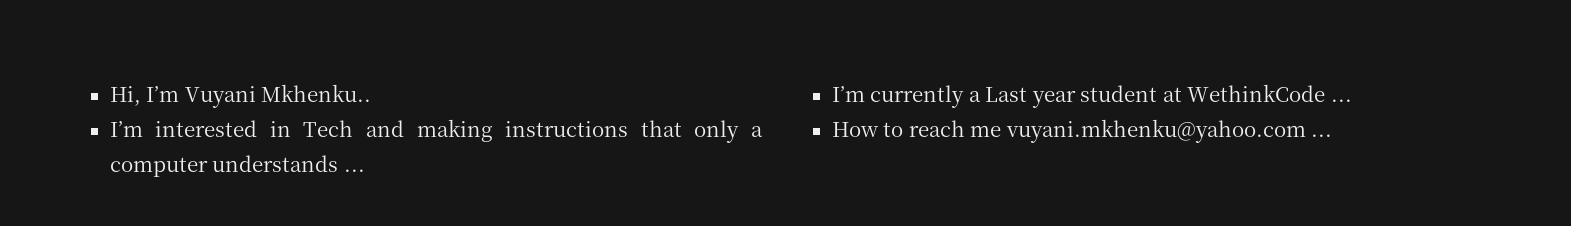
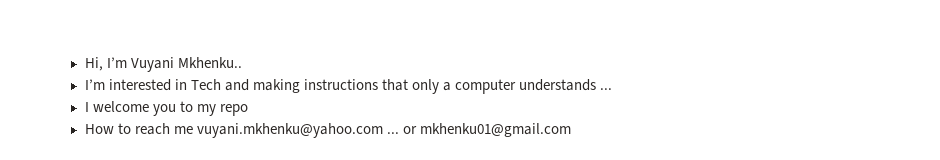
[831,84,1352,108] I’m currently a Last year student at WethinkCode ... -> [84,101,248,116] I welcome you to my repo
(1333, 135) none -> [402,123,571,137] or mkhenku01@gmail.com

